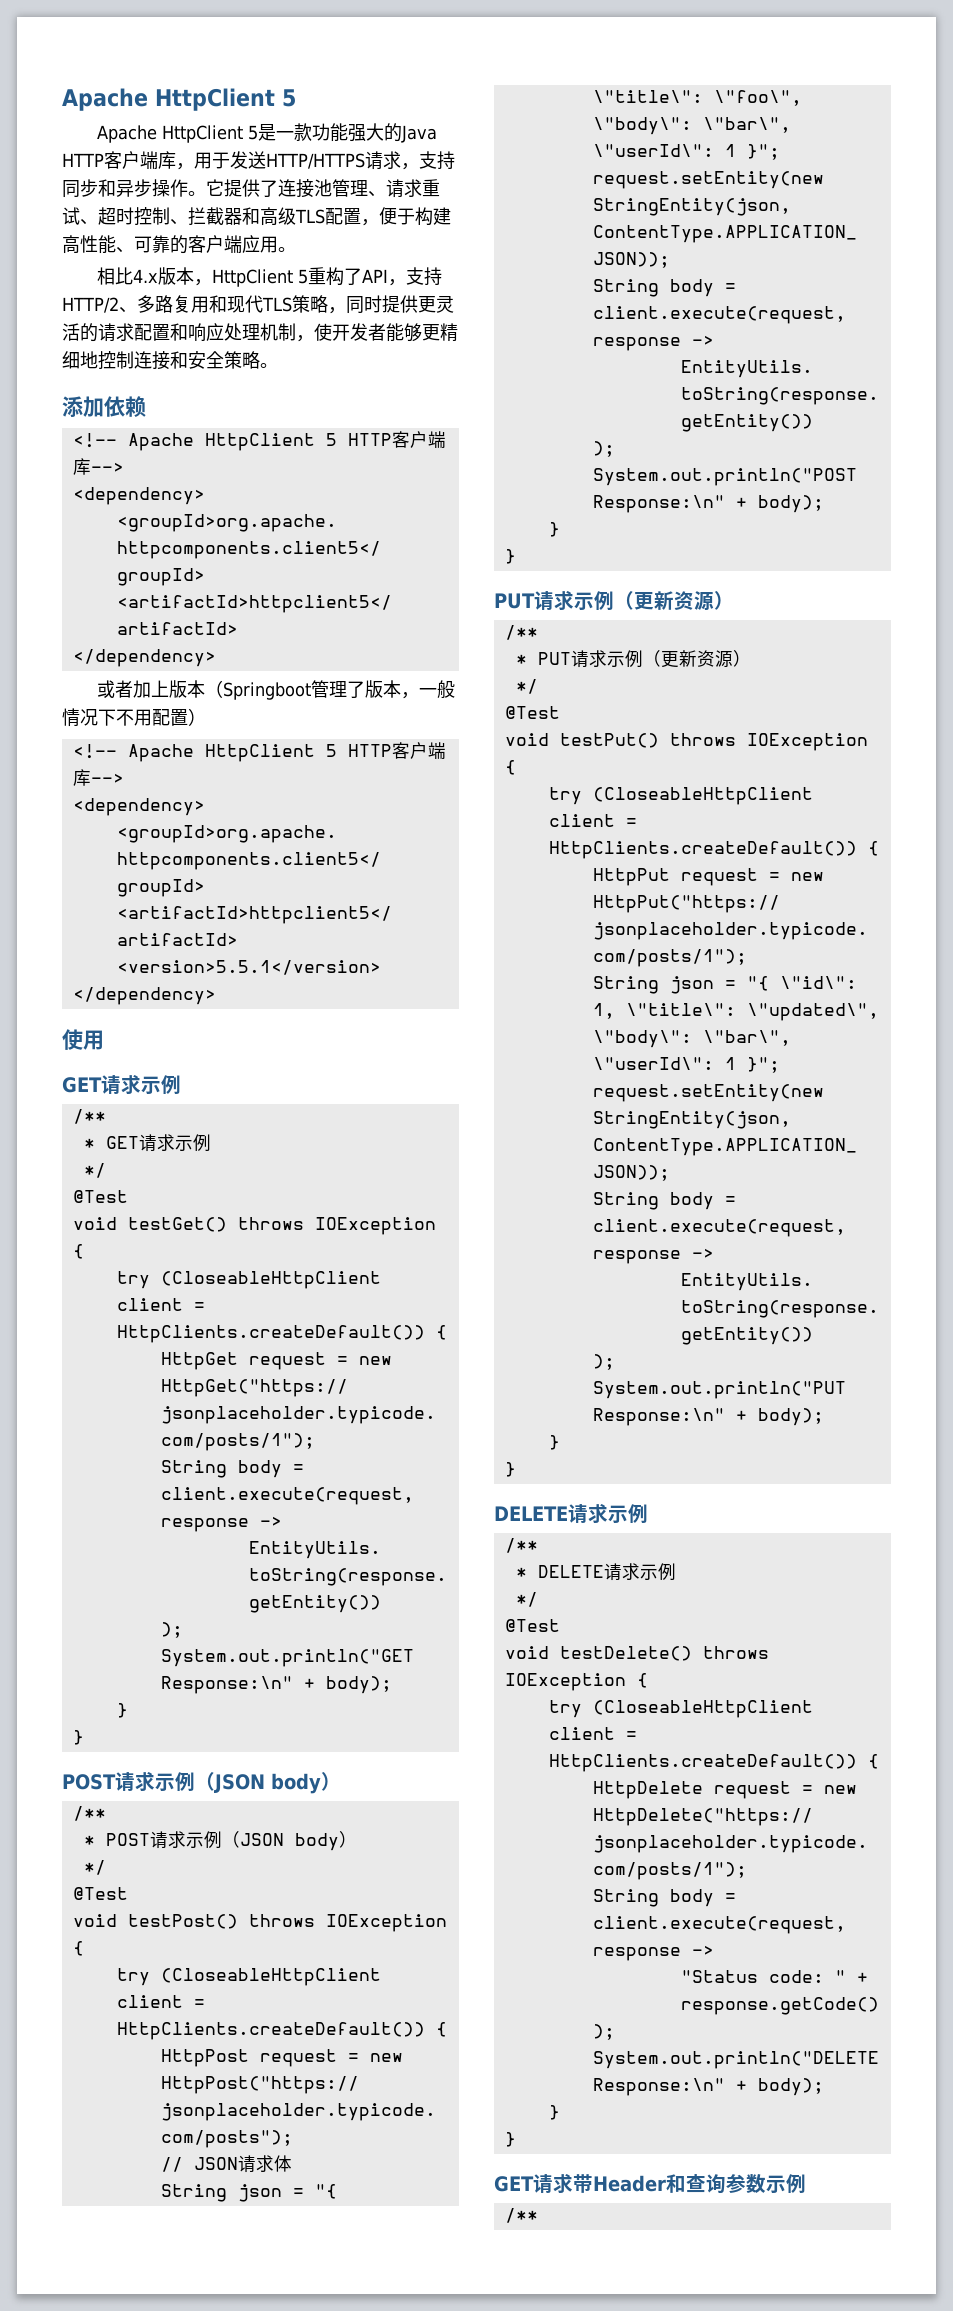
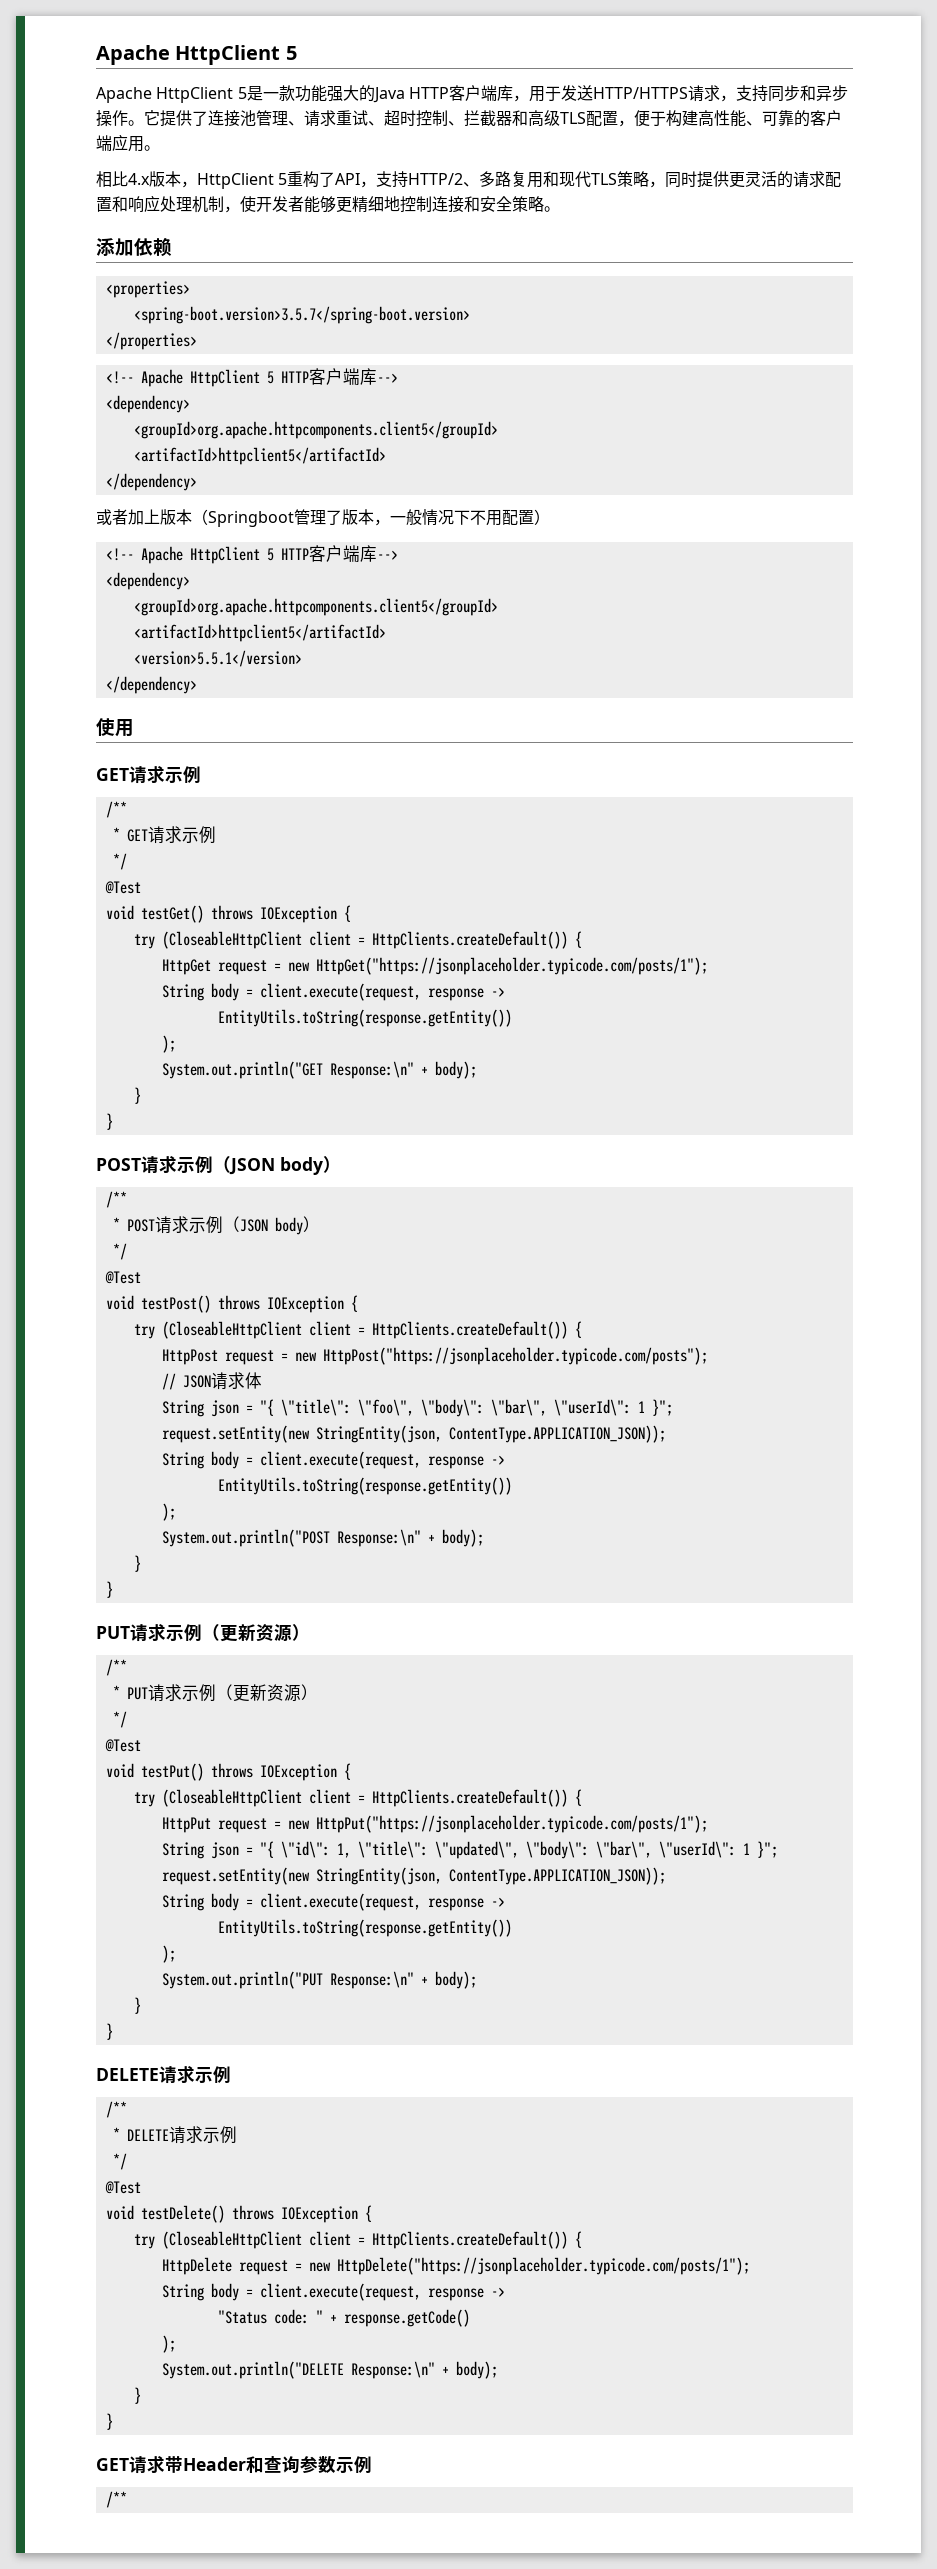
(146, 406) none -> [105,281,190,298] [133,306,470,324] [105,332,197,350] // <properties> // <spring-boot.version>3.5.7</spring-boot.version> // </properties>

